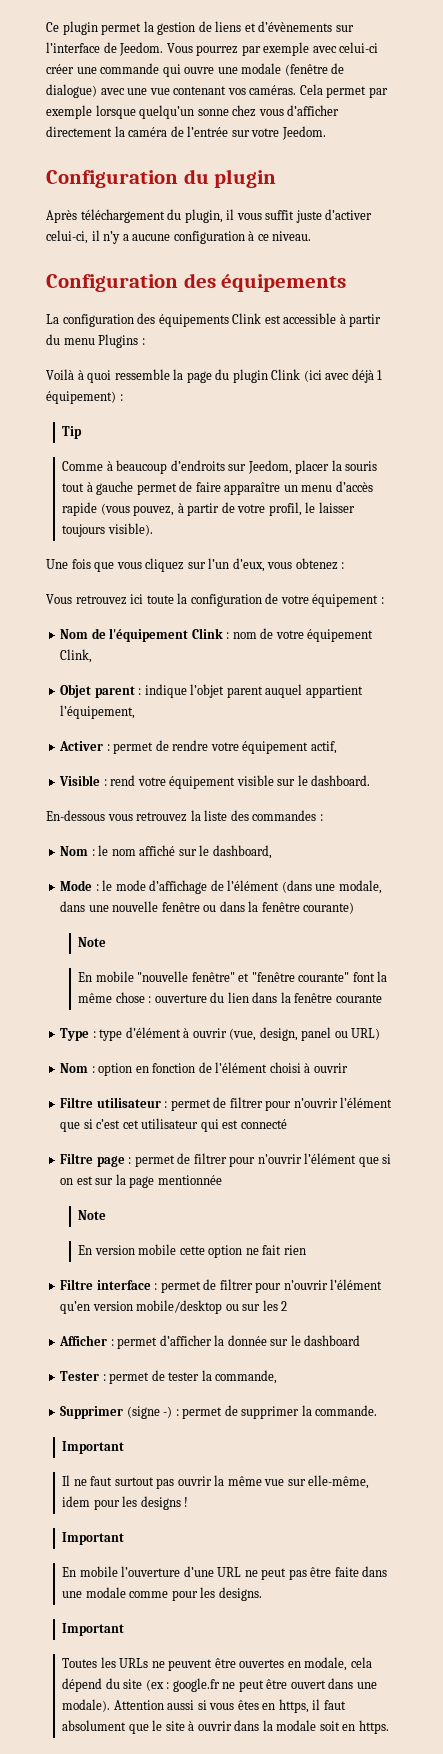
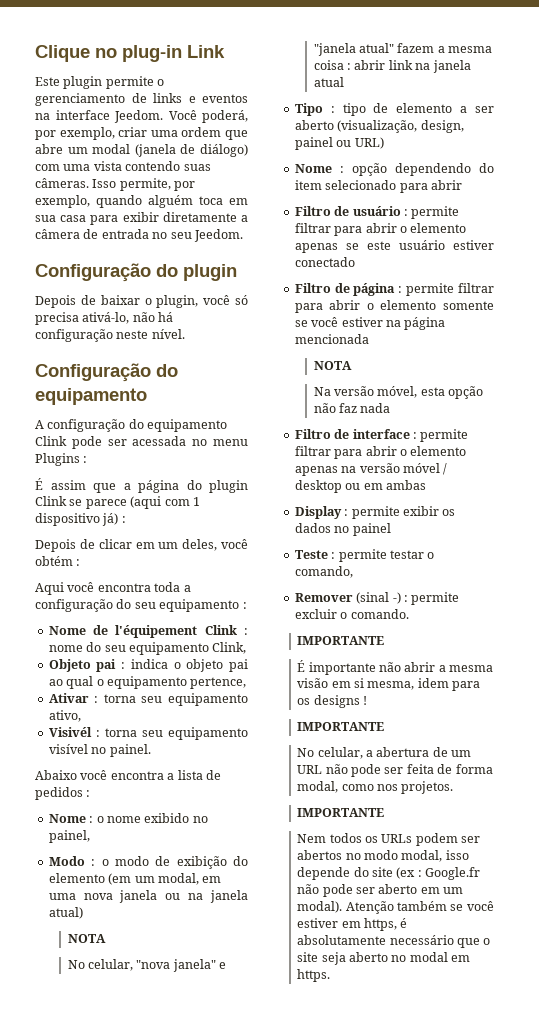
[46,21,354,35] [46,42,379,56] [46,63,345,77] [46,84,388,98] [46,105,340,119] [46,126,280,137] Ce plugin permet la gestion de liens et d’évènements sur l’interface de Jeedom. Vous pourrez par exemple avec celui-ci créer une commande qui ouvre une modale (fenêtre de dialogue) avec une vue contenant vos caméras. Cela permet par exemple lorsque quelqu’un sonne chez vous d’afficher directement la caméra de l’entrée sur votre -> [35,45,225,62] [35,76,165,89] [35,93,248,106] [35,110,248,123] [35,127,248,140] [35,144,248,157] [35,161,211,171] [35,178,196,191] [35,195,248,208] [35,212,248,225] [35,229,192,239] Clique no plug-in Link // Este plugin permite o gerenciamento de links e eventos na interface Jeedom. Você poderá, por exemplo, criar uma ordem que abre um modal (janela de diálogo) com uma vista contendo suas câmeras. Isso permite, por exemplo, quando alguém toca em sua casa para exibir diretamente a câmera de entrada no seu
[46,169,209,188] Configuration du -> [35,263,178,282] Configuração do
[46,209,373,223] [46,230,312,244] [46,273,347,292] [46,313,382,327] [46,334,145,348] [46,369,383,383] [46,391,123,404] [62,426,83,439] [62,460,378,474] [62,481,373,495] [62,502,355,516] [62,523,153,537] [46,558,345,572] [46,593,384,607] [60,629,89,639] Après téléchargement du plugin, il vous suffit juste d’activer celui-ci, il n’y a aucune configuration à ce niveau. // Configuration des équipements // La configuration des équipements Clink est accessible à partir du menu Plugins : // Voilà à quoi ressemble la page du plugin Clink (ici avec déjà 1 équipement) : // Tip // Comme à beaucoup d’endroits sur Jeedom, placer la souris tout à gauche permet de faire apparaître un menu d’accès rapide (vous pouvez, à partir de votre profil, le laisser toujours visible). // Une fois que vous cliquez sur l’un d’eux, vous obtenez : // Vous retrouvez ici toute la configuration de votre équipement : // Nom -> [35,295,248,308] [35,312,174,325] [35,329,185,342] [35,363,178,382] [35,388,147,405] [35,419,228,432] [35,436,248,449] [35,453,88,466] [35,478,248,493] [35,496,200,509] [35,513,126,526] [35,539,248,552] [35,556,81,566] [35,582,191,595] [35,599,247,612] [48,626,86,635] Depois de baixar o plugin, você só precisa ativá-lo, não há configuração neste nível. // Configuração do equipamento // A configuração do equipamento Clink pode ser acessada no menu Plugins : // É assim que a página do plugin Clink se parece (aqui com 1 dispositivo já) : // Depois de clicar em um deles, você obtém : // Aqui você encontra toda a configuração do seu equipamento : // Nome
[232,628,374,642] [60,649,93,663] [60,684,363,698] [60,705,136,719] [59,740,337,754] [59,775,371,789] [46,810,323,822] [60,845,272,859] [60,880,382,894] [60,901,355,914] [78,937,107,947] [78,971,388,982] [78,992,382,1003] [60,1027,381,1041] [60,1062,348,1076] [60,1097,393,1111] [60,1118,287,1132] [60,1153,392,1167] [60,1174,222,1188] [78,1210,107,1220] [78,1244,306,1258] [60,1279,383,1293] [60,1300,288,1314] [59,1335,361,1349] [60,1370,278,1384] [60,1405,378,1419] [62,1441,125,1454] [62,1475,370,1489] [62,1496,189,1510] [62,1532,125,1545] [62,1566,388,1580] [62,1587,262,1601] [62,1623,125,1636] [62,1657,372,1671] [62,1678,377,1692] [62,1699,346,1713] [62,1720,356,1734] nom de votre équipement Clink, // Objet parent : indique l’objet parent auquel appartient l’équipement, // Activer : permet de rendre votre équipement actif, // Visible : rend votre équipement visible sur le dashboard. // En-dessous vous retrouvez la liste des commandes : // Nom : le nom affiché sur le dashboard, // Mode : le mode d’affichage de l’élément (dans une modale, dans une nouvelle fenêtre ou dans la fenêtre courante) // Note // En mobile "nouvelle fenêtre" et "fenêtre courante" font la même chose : ouverture du lien dans la fenêtre courante // Type : type d’élément à ouvrir (vue, design, panel ou URL) // Nom : option en fonction de l’élément choisi à ouvrir // Filtre utilisateur : permet de filtrer pour n’ouvrir l’élément que si c’est cet utilisateur qui est connecté // Filtre page : permet de filtrer pour n’ouvrir l’élément que si on est sur la page mentionnée // Note // En version mobile cette option ne fait rien // Filtre interface : permet de filtrer pour n’ouvrir l’élément qu’en version mobile/desktop ou sur les 2 // Afficher : permet d’afficher la donnée sur le dashboard // Tester : permet de tester la commande, // Supprimer (signe -) : permet de supprimer la commande. // Important // Il ne faut surtout pas ouvrir la même vue sur elle-même, idem pour les designs ! // Important // En mobile l’ouverture d’une URL ne peut pas être faite dans une modale comme pour les designs. // Important // Toutes les URLs ne peuvent être ouvertes en modale, cela dépend du site (ex : google.fr ne peut être ouvert dans une modale). Attention aussi si vous êtes en https, il faut absolument que le site à ouvrir dans la modale soit en -> [48,642,247,655] [48,659,249,672] [48,676,247,689] [48,693,248,706] [48,710,81,722] [48,727,248,740] [48,744,151,757] [35,770,221,780] [35,787,91,800] [48,813,208,823] [48,830,90,843] [48,856,248,869] [48,873,222,885] [48,890,248,903] [48,907,83,919] [67,934,106,943] [67,959,227,972] [313,43,493,56] [313,60,471,73] [313,77,344,87] [294,103,494,116] [294,120,464,133] [294,137,384,150] [294,163,494,176] [294,180,462,193] [294,206,460,219] [294,223,467,236] [294,240,494,253] [294,257,355,267] [294,283,494,296] [294,300,494,313] [294,317,446,330] [294,334,369,344] [313,361,352,370] [313,386,484,399] [313,403,391,413] [294,429,469,442] [294,446,467,459] [294,463,448,476] [294,480,426,493] [294,506,456,519] [294,523,391,536] [294,549,435,562] [294,566,353,578] [294,592,460,605] [294,609,409,619] [297,636,385,645] [297,660,494,675] [297,678,481,691] [297,695,368,708] [297,722,385,731] [297,747,472,759] [297,764,493,777] [297,781,454,794] [297,808,385,817] [297,833,481,846] [297,850,469,862] [297,867,481,880] [297,884,464,897] [297,901,494,914] [297,918,408,931] [297,935,491,948] [297,952,471,965] nome do seu equipamento Clink, // Objeto pai : indica o objeto pai ao qual o equipamento pertence, // Ativar : torna seu equipamento ativo, // Visivél : torna seu equipamento visível no painel. // Abaixo você encontra a lista de pedidos : // Nome : o nome exibido no painel, // Modo : o modo de exibição do elemento (em um modal, em uma nova janela ou na janela atual) // NOTA // No celular, "nova janela" e "janela atual" fazem a mesma coisa : abrir link na janela atual // Tipo : tipo de elemento a ser aberto (visualização, design, painel ou URL) // Nome : opção dependendo do item selecionado para abrir // Filtro de usuário : permite filtrar para abrir o elemento apenas se este usuário estiver conectado // Filtro de página : permite filtrar para abrir o elemento somente se você estiver na página mencionada // NOTA // Na versão móvel, esta opção não faz nada // Filtro de interface : permite filtrar para abrir o elemento apenas na versão móvel / desktop ou em ambas // Display : permite exibir os dados no painel // Teste : permite testar o comando, // Remover (sinal -) : permite excluir o comando. // IMPORTANTE // É importante não abrir a mesma visão em si mesma, idem para os designs ! // IMPORTANTE // No celular, a abertura de um URL não pode ser feita de forma modal, como nos projetos. // IMPORTANTE // Nem todos os URLs podem ser abertos no modo modal, isso depende do site (ex : Google.fr não pode ser aberto em um modal). Atenção também se você estiver em https, é absolutamente necessário que o site seja aberto no modal em

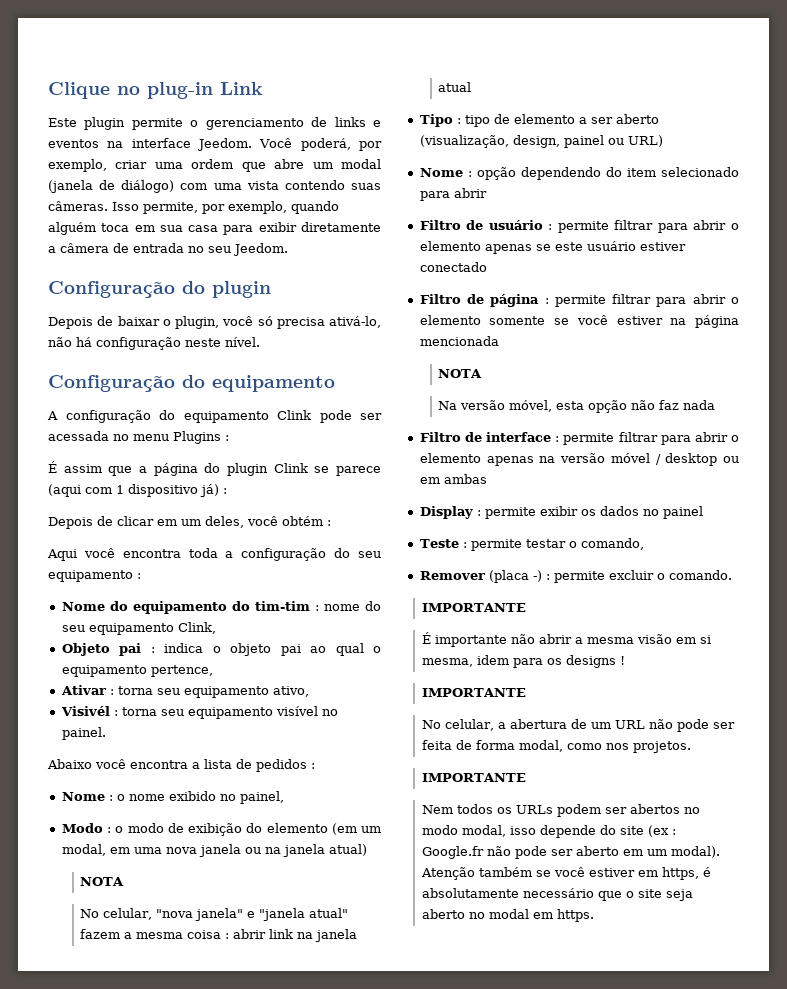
[93,625,237,638] de l'équipement Clink -> [109,601,310,614] do equipamento do tim-tim
[356,592,390,604] (sinal -> [488,570,529,583] (placa

